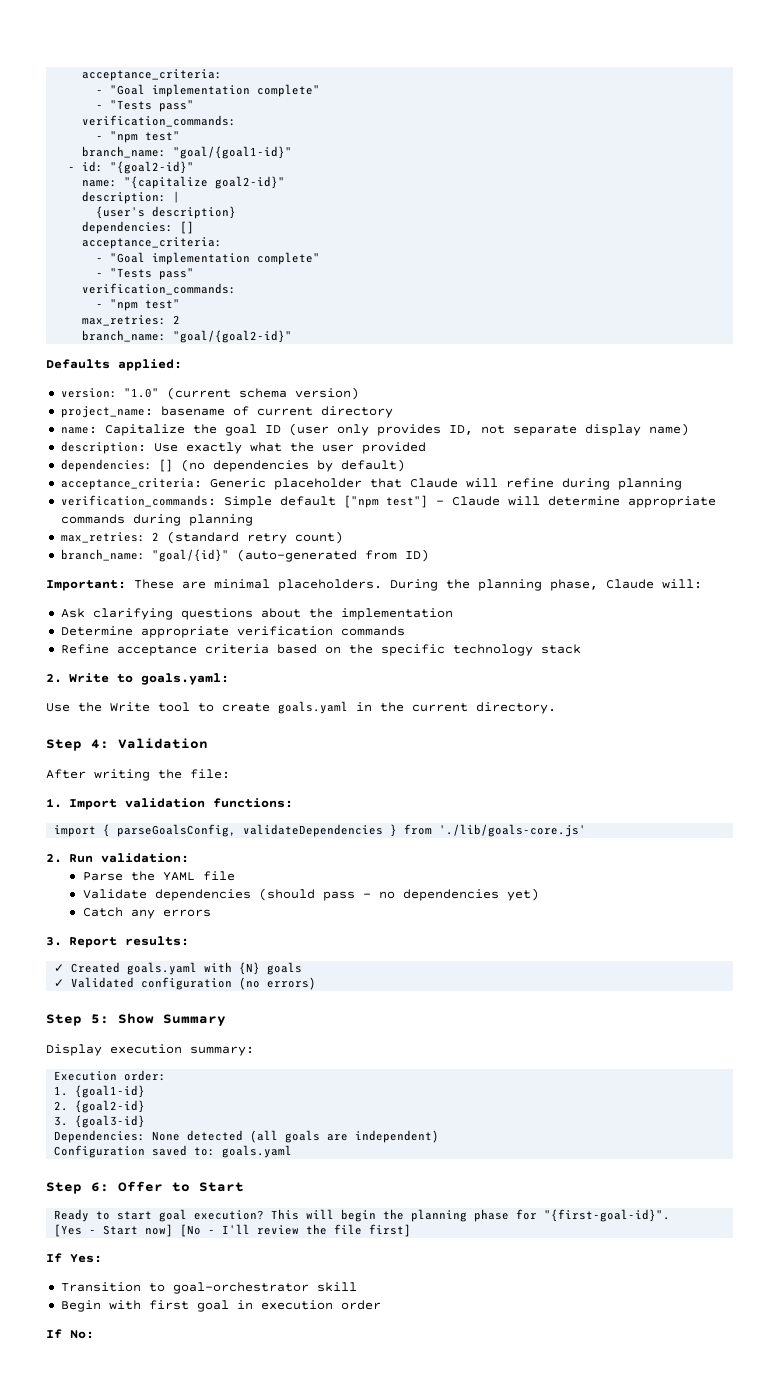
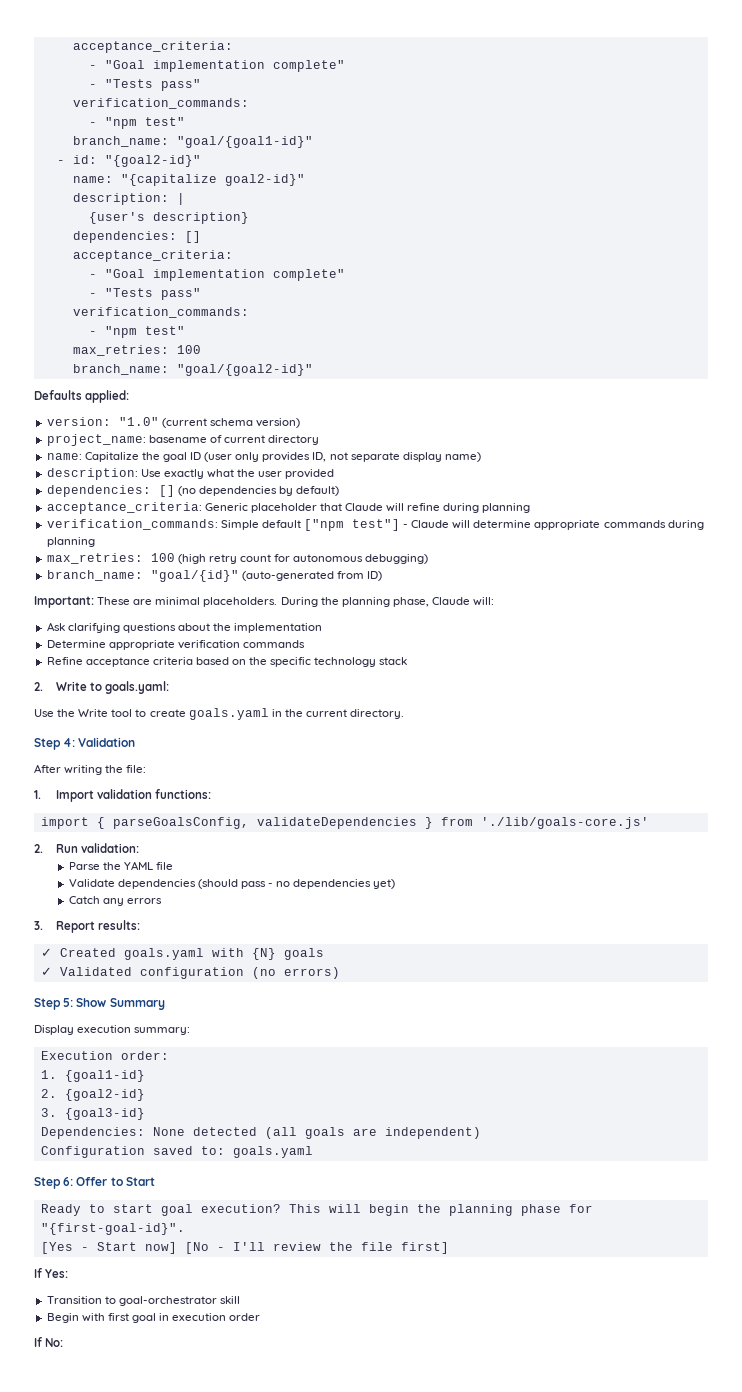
[173,315,181,324] 2 -> [176,345,201,354] 100
[151,531,343,544] 2 (standard retry count) -> [150,553,429,564] 100 (high retry count for autonomous debugging)

